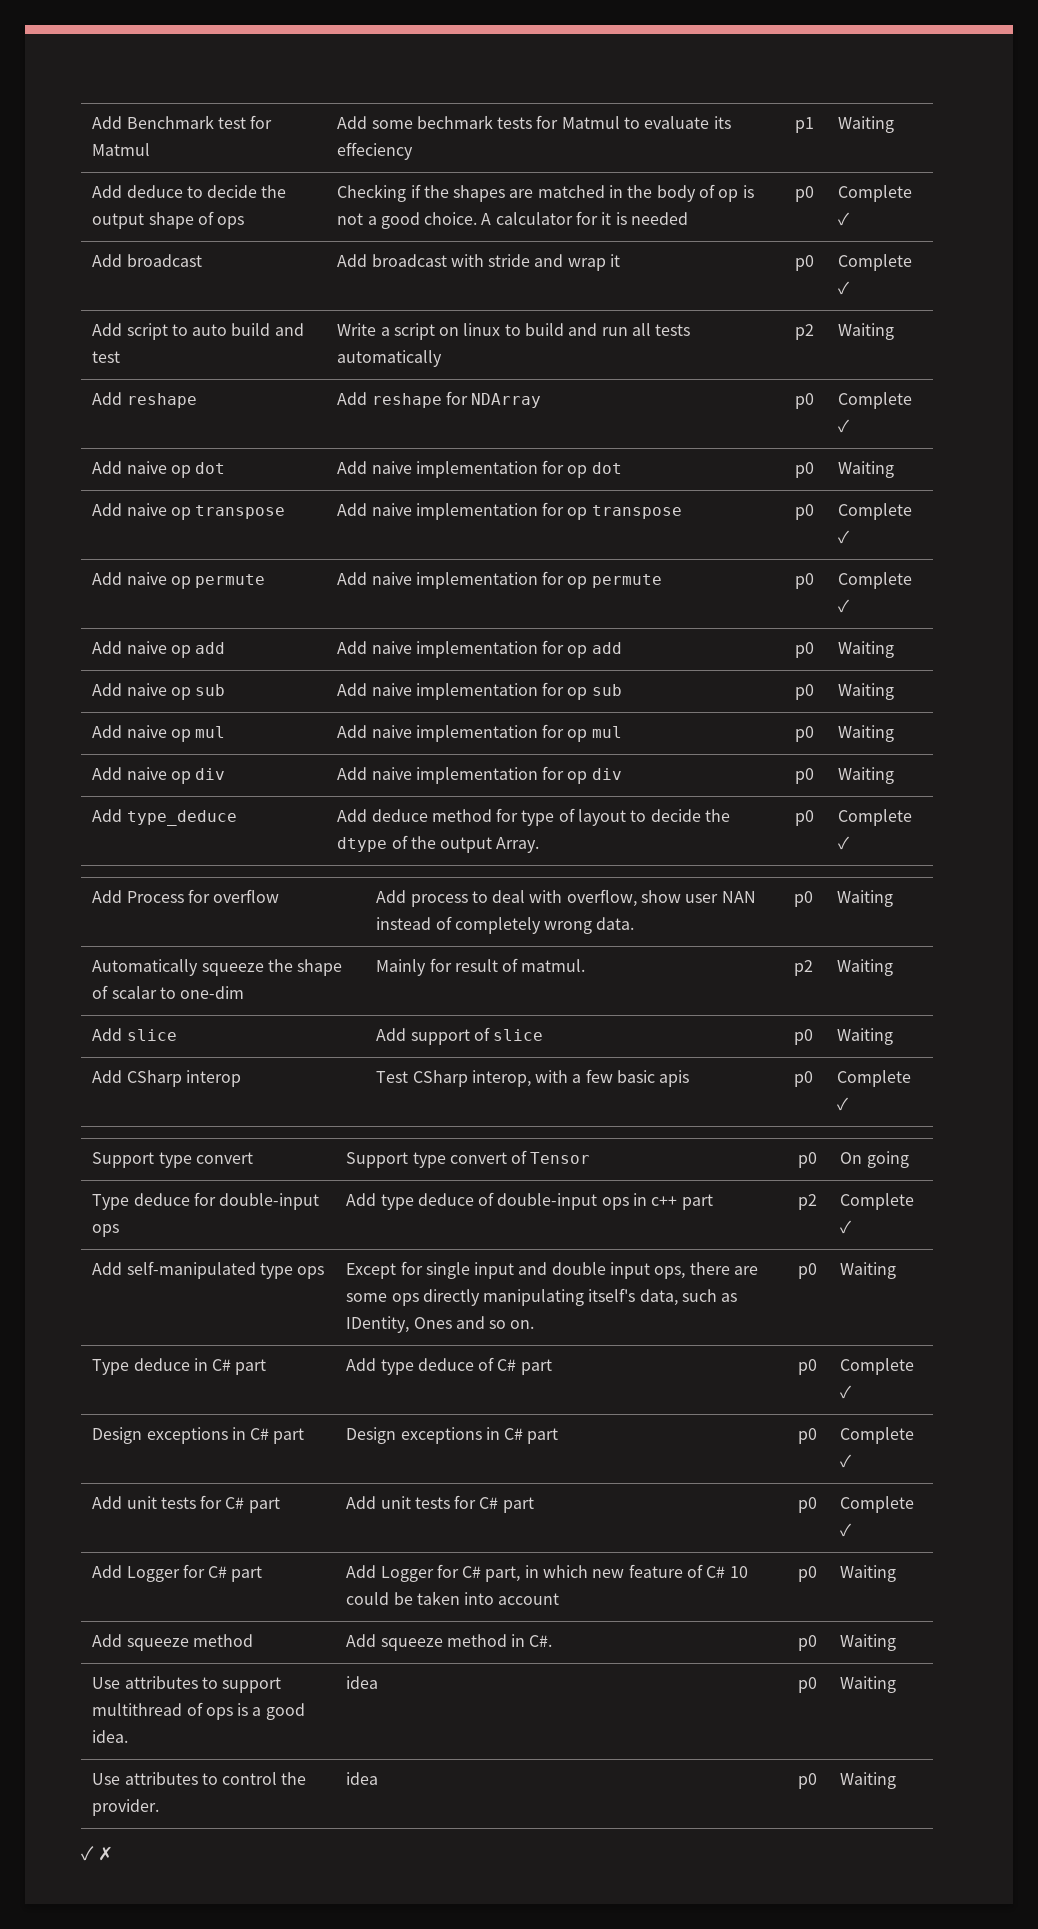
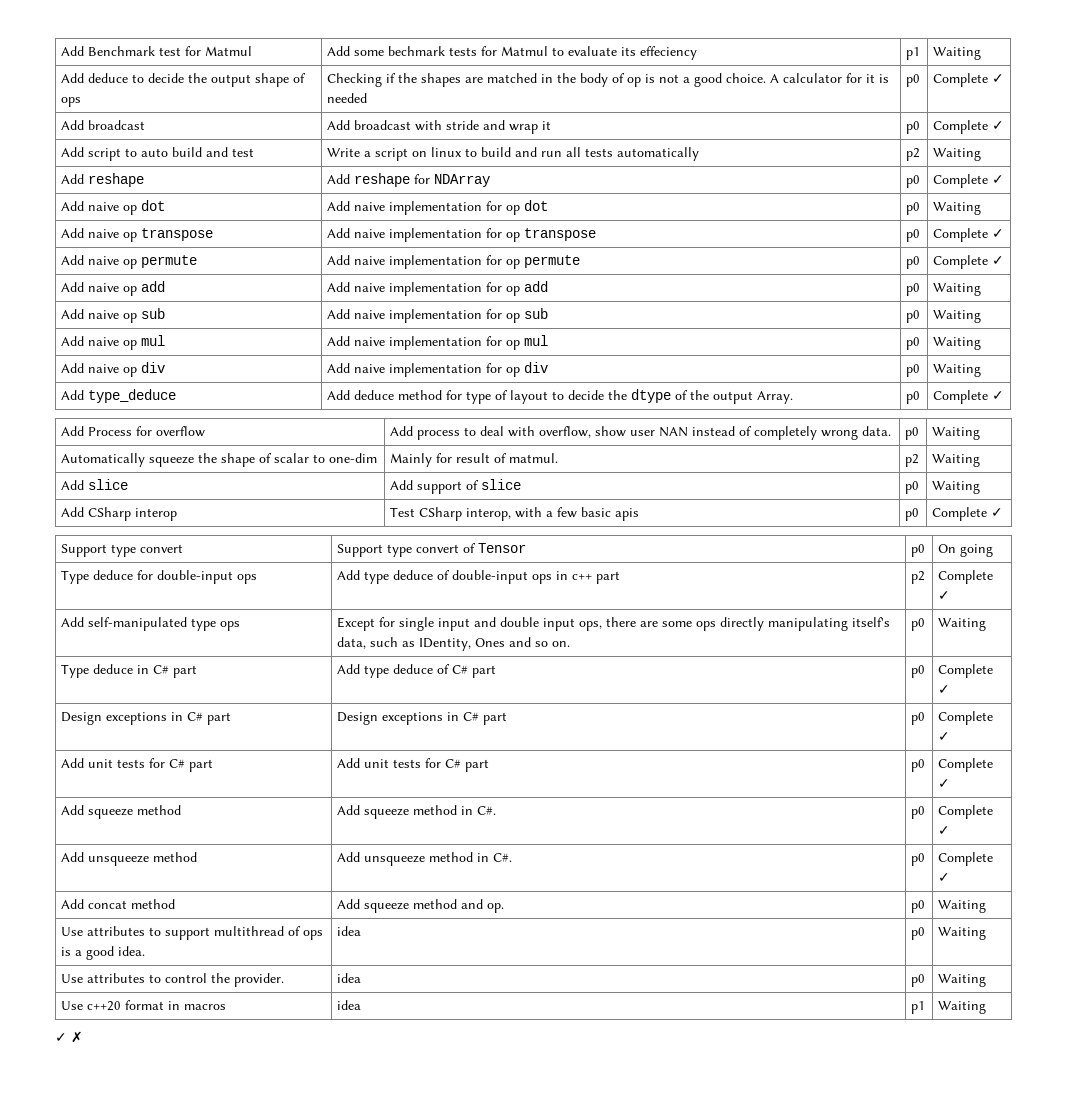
[92,1564,263,1582] [346,1564,748,1582] [346,1591,560,1605] [798,1566,818,1582] [840,1565,897,1582] // Add Logger for C# part | Add Logger for C# part, in which new feature of C# 10 could be taken into account | p0 | Waiting -> (951, 783) none
(818, 1643) none -> [938,805,994,819] [938,826,951,835] [61,852,198,866] [337,852,513,866] [911,853,926,866] [938,852,994,866] [938,873,951,882] [61,899,176,909] [337,899,505,913] [911,900,926,913] | Complete ✓ // Add unsqueeze method | Add unsqueeze method in C#. | p0 | Complete ✓ // Add concat method | Add squeeze method and op. | p0
(897, 1780) none -> [61,1000,227,1011] [337,1000,362,1010] [911,1001,926,1014] [938,1001,987,1014] // Use c++20 format in macros | idea | p1 | Waiting

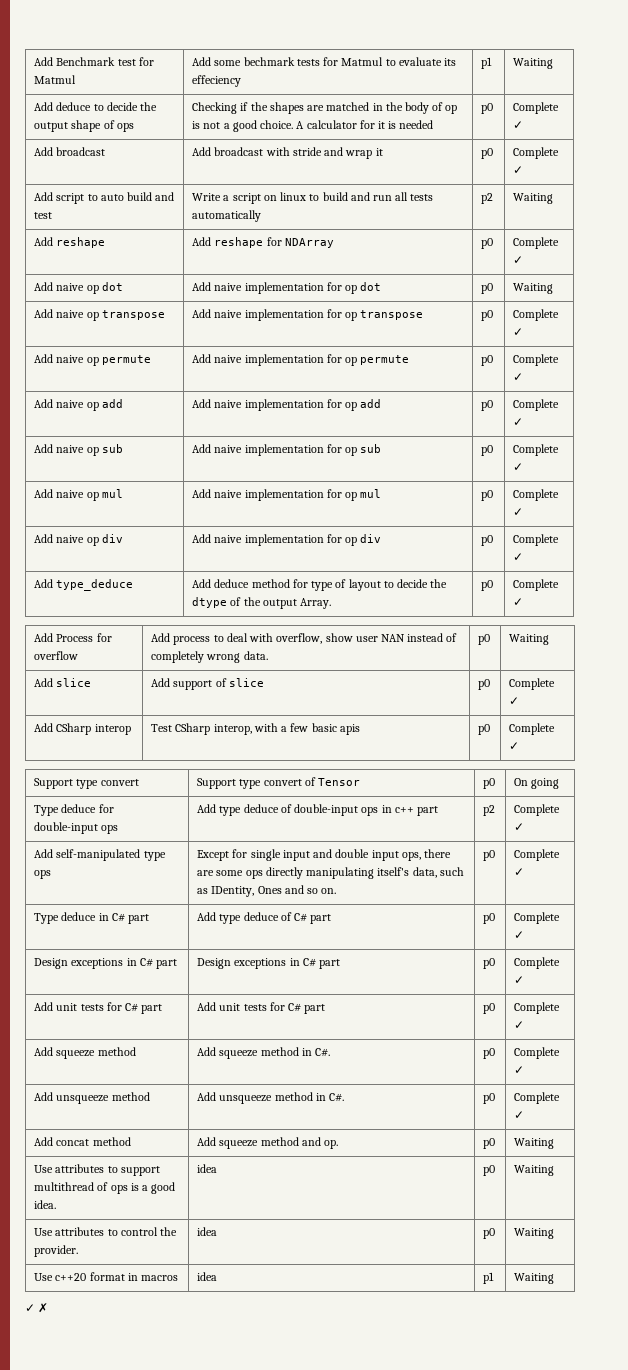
[933,283,982,296] Waiting -> [513,399,560,411] [513,418,524,426] Complete ✓
[933,310,982,323] Waiting -> [513,444,560,456] [513,463,524,471] Complete ✓
[933,337,982,350] Waiting -> [513,489,560,501] [513,508,524,516] Complete ✓
[933,364,982,377] Waiting -> [513,534,560,546] [513,553,524,561] Complete ✓
[61,453,378,467] [390,453,559,467] [905,454,920,467] [932,454,981,467] // Automatically squeeze the shape of scalar to one-dim | Mainly for result of matmul. | p2 | Waiting -> (550, 639) none
[932,481,981,494] Waiting -> [509,678,556,690] [509,697,520,705] Complete ✓
[938,618,987,631] Waiting -> [514,849,561,861] [514,868,525,876] Complete ✓

